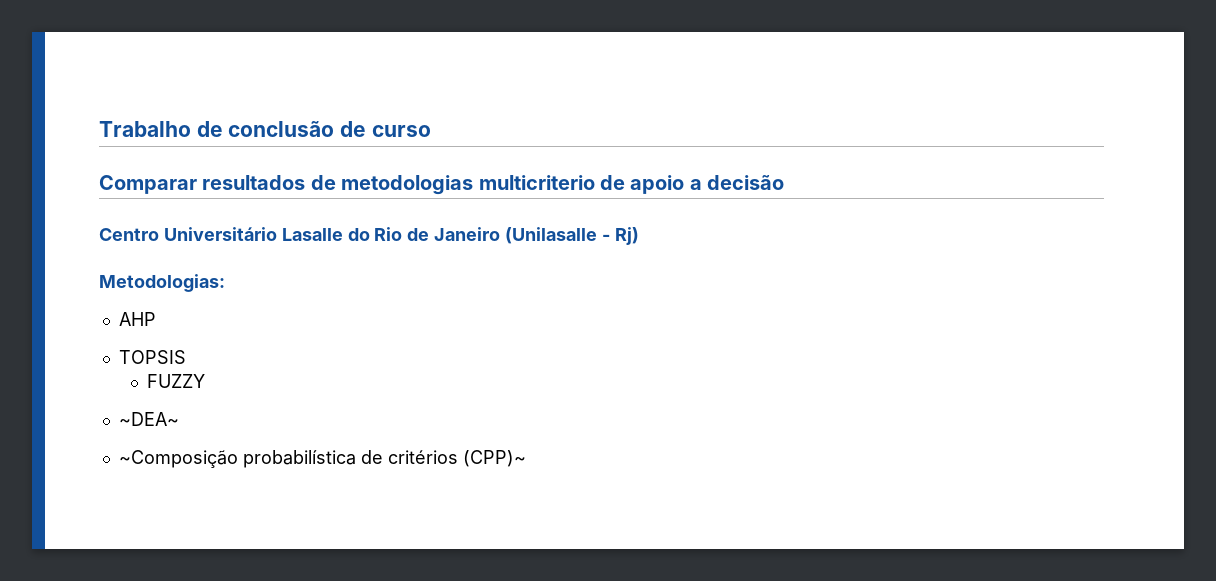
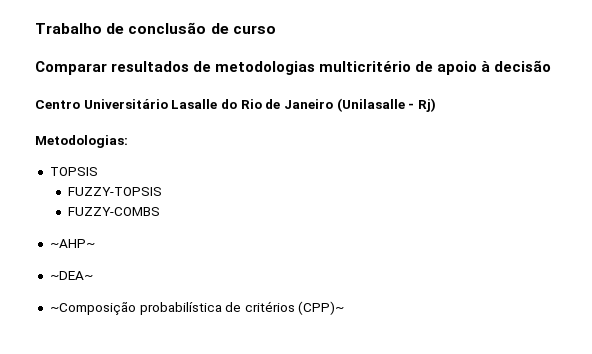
[478,175,595,190] multicriterio -> [319,61,412,72] multicritério
[689,179,702,190] a -> [481,61,491,72] à
[118,312,156,326] // AHP -> (128, 141) none
[146,374,205,388] FUZZY -> [68,187,163,196] [68,207,161,216] [49,239,95,248] FUZZY-TOPSIS // FUZZY-COMBS // ~AHP~

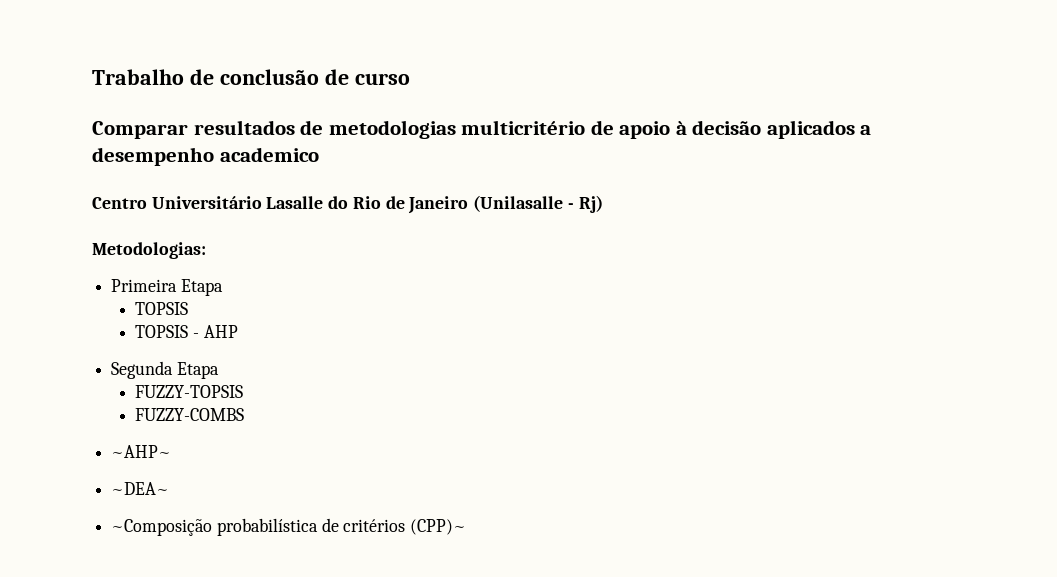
(552, 66) none -> [766,120,872,139] [92,147,319,166] aplicados a desempenho academico
[49,167,98,176] // TOPSIS -> [111,279,223,296] [135,302,189,315] [135,325,238,338] [111,361,219,379] // Primeira Etapa // TOPSIS // TOPSIS - AHP // Segunda Etapa

